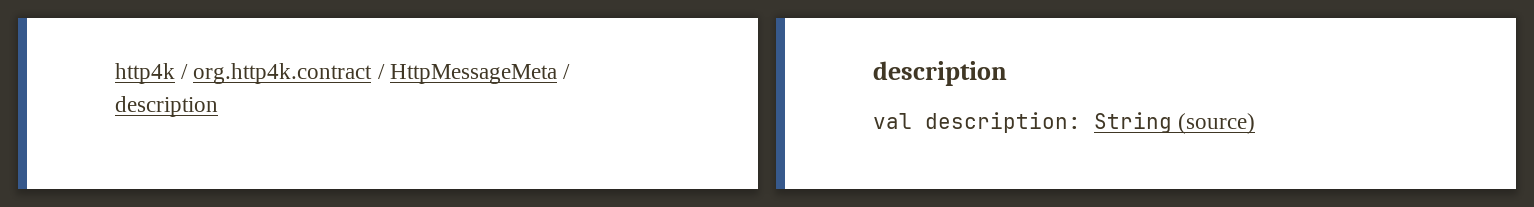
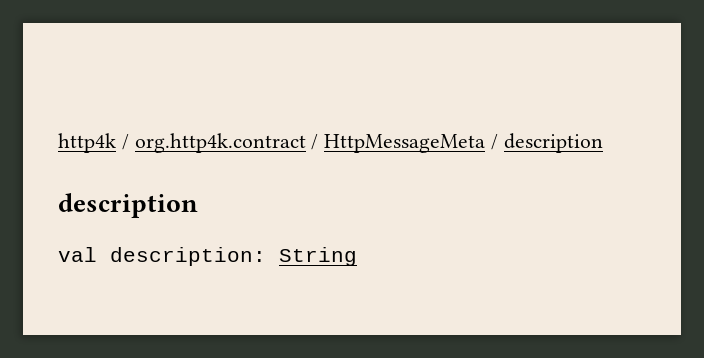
[1178,113,1256,134] (source) -> (357, 256) none

